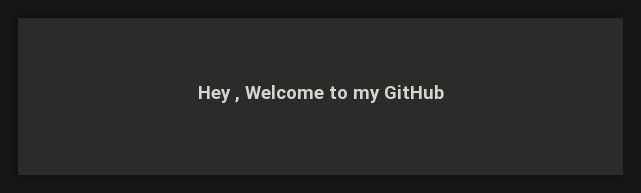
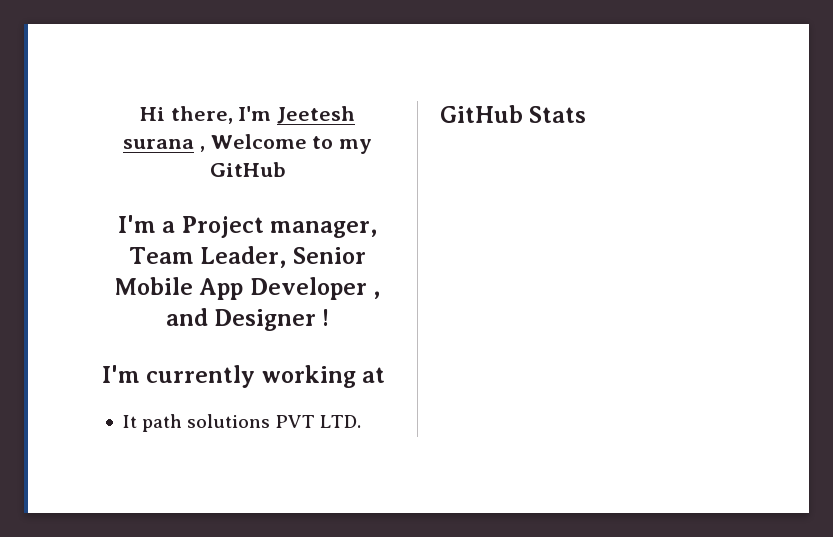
[197,86,231,103] Hey -> [139,106,356,124] [122,139,194,149] Hi there, I'm Jeetesh surana
(444, 92) none -> [117,215,378,238] [129,246,366,268] [114,277,381,300] [165,308,330,331] [102,365,386,388] [122,414,362,432] [440,105,587,123] // I'm a Project manager, Team Leader, Senior Mobile App Developer , and Designer ! // I'm currently working at // It path solutions PVT LTD. // GitHub Stats

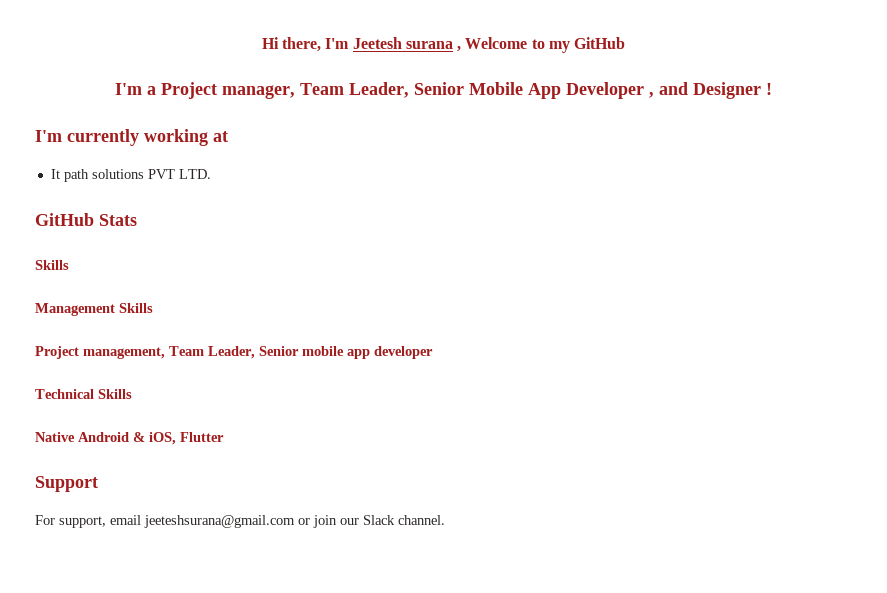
(587, 114) none -> [35,260,69,270] [35,303,153,316] [35,346,433,359] [35,389,132,399] [35,432,224,445] [35,476,98,492] [35,515,445,528] // Skills // Management Skills // Project management, Team Leader, Senior mobile app developer // Technical Skills // Native Android & iOS, Flutter // Support // For support, email jeeteshsurana@gmail.com or join our Slack channel.

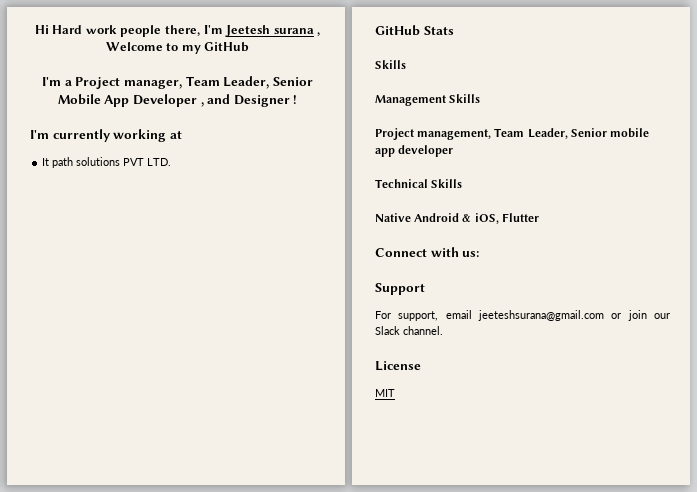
(279, 43) none -> [52,25,162,37] Hard work people
(224, 437) none -> [375,247,480,257] // Connect with us:
(445, 520) none -> [375,361,421,371] [375,389,395,397] // License // MIT

